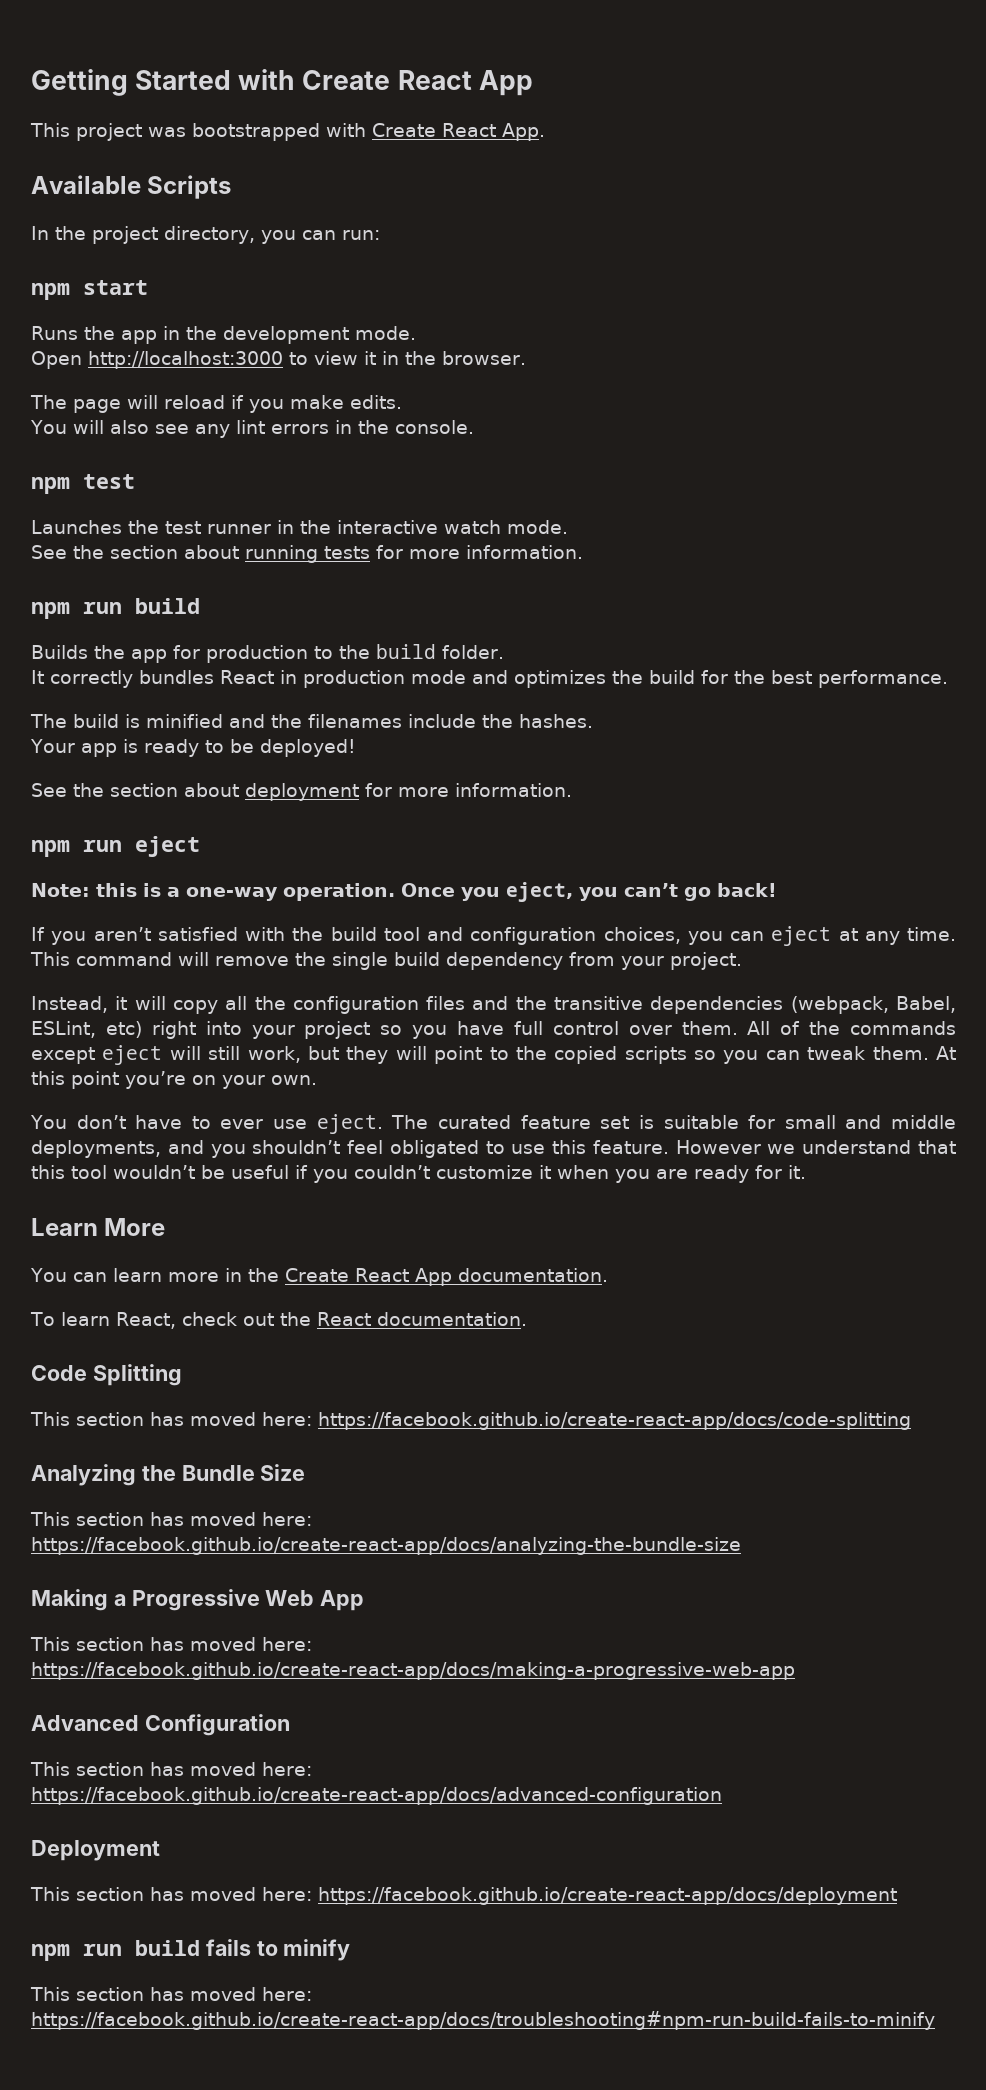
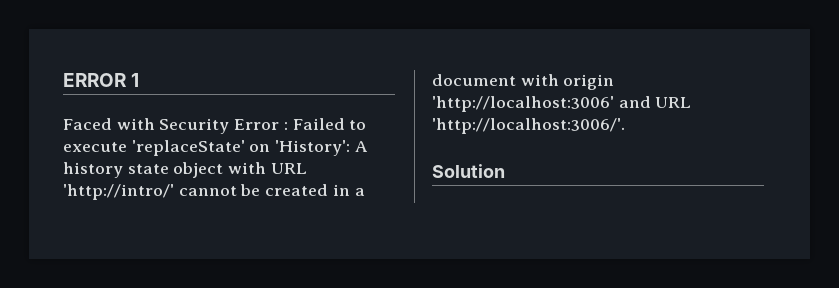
[31,69,533,96] [30,123,545,141] [31,175,232,199] [31,226,380,244] [31,280,148,300] [31,326,416,344] [31,351,526,369] [30,395,402,413] [30,420,474,438] [31,474,135,494] [31,520,568,534] [31,545,583,563] [31,598,200,619] [31,644,504,663] [31,670,948,688] [30,714,593,728] [30,739,356,757] [31,783,572,801] [31,836,200,857] [31,882,777,902] [31,926,956,946] [30,952,742,970] [31,996,956,1014] [31,1021,956,1039] [31,1045,957,1065] [31,1071,317,1089] [30,1114,956,1134] [31,1140,956,1158] [31,1165,806,1183] [31,1218,166,1236] [30,1268,608,1286] [30,1312,527,1329] [31,1364,182,1386] [30,1412,911,1430] [31,1464,306,1486] [30,1512,312,1526] [31,1537,741,1555] [31,1589,365,1611] [30,1637,312,1651] [31,1662,795,1680] [31,1714,290,1736] [30,1762,312,1776] [31,1787,722,1805] [31,1840,160,1861] [30,1887,897,1905] [31,1939,351,1961] [30,1987,312,2001] [31,2011,935,2030] Getting Started with Create React App // This project was bootstrapped with Create React App. // Available Scripts // In the project directory, you can run: // npm start // Runs the app in the development mode. // Open http://localhost:3000 to view it in the browser. // The page will reload if you make edits. // You will also see any lint errors in the console. // npm test // Launches the test runner in the interactive watch mode. // See the section about running tests for more information. // npm run build // Builds the app for production to the build folder. // It correctly bundles React in production mode and optimizes the build for the best performance. // The build is minified and the filenames include the hashes. // Your app is ready to be deployed! // See the section about deployment for more information. // npm run eject // Note: this is a one-way operation. Once you eject, you can’t go back! // If you aren’t satisfied with the build tool and configuration choices, you can eject at any time. This command will remove the single build dependency from your project. // Instead, it will copy all the configuration files and the transitive dependencies (webpack, Babel, ESLint, etc) right into your project so you have full control over them. All of the commands except eject will still work, but they will point to the copied scripts so you can tweak them. At this point you’re on your own. // You don’t have to ever use eject. The curated feature set is suitable for small and middle deployments, and you shouldn’t feel obligated to use this feature. However we understand that this tool wouldn’t be useful if you couldn’t customize it when you are ready for it. // Learn More // You can learn more in the Create React App documentation. // To learn React, check out the React documentation. // Code Splitting // This section has moved here: https://facebook.github.io/create-react-app/docs/code-splitting // Analyzing the Bundle Size // This section has moved here: https://facebook.github.io/create-react-app/docs/analyzing-the-bundle-size // Making a Progressive Web App // This section has moved here: https://facebook.github.io/create-react-app/docs/making-a-progressive-web-app // Advanced Configuration // This section has moved here: https://facebook.github.io/create-react-app/docs/advanced-configuration // Deployment // This section has moved here: https://facebook.github.io/create-react-app/docs/deployment // npm run build fails to minify // This section has moved here: https://facebook.github.io/create-react-app/docs/troubleshooting#npm-run-build-fails-to-minify -> [63,73,140,87] [63,118,367,134] [63,140,368,156] [63,162,307,178] [63,184,365,200] [432,74,615,90] [432,96,692,112] [432,118,625,134] [432,164,505,178] ERROR 1 // Faced with Security Error : Failed to execute 'replaceState' on 'History': A history state object with URL 'http://intro/' cannot be created in a document with origin 'http://localhost:3006' and URL 'http://localhost:3006/'. // Solution

